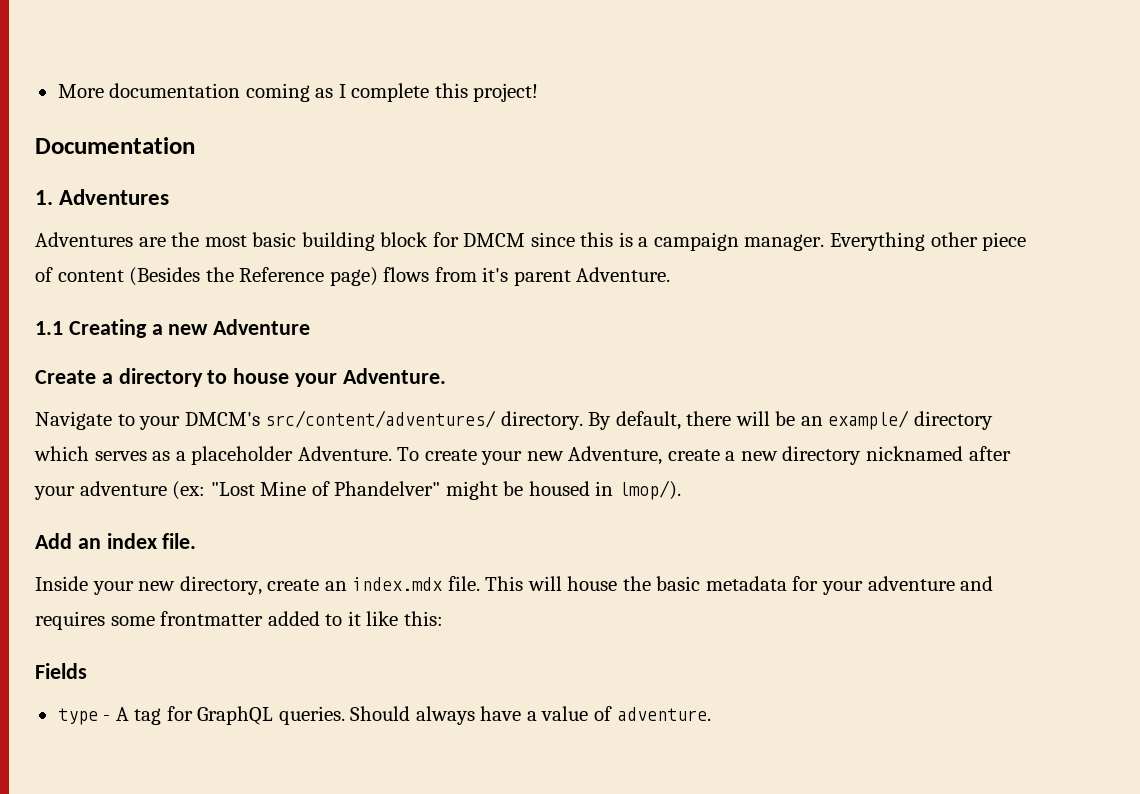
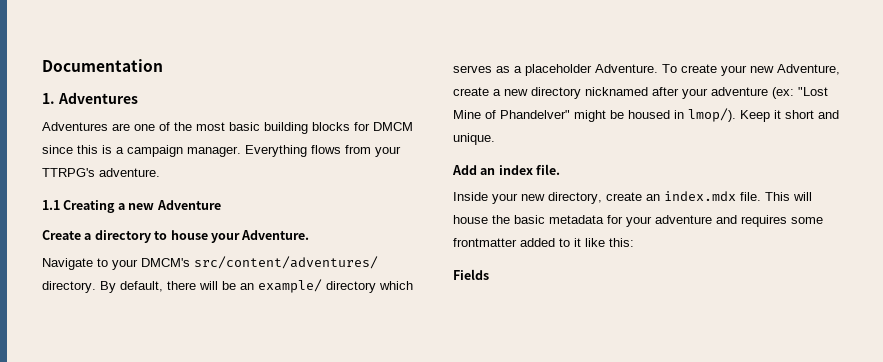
[57,83,539,102] More documentation coming as I complete this project! // -> (42, 65) none
(166, 242) none -> [134,122,170,131] one of
[380,232,429,247] block -> [312,122,350,131] blocks
[930,232,1027,251] [35,267,671,286] other piece of content (Besides the Reference page) flows from it's parent Adventure. -> [311,145,401,157] [42,168,160,177] flows from your TTRPG's adventure.
(681, 490) none -> [740,110,839,122] [453,133,495,145] Keep it short and unique.
[57,706,711,725] // type - A tag for GraphQL queries. Should always have a value of adventure. -> (489, 274) none

